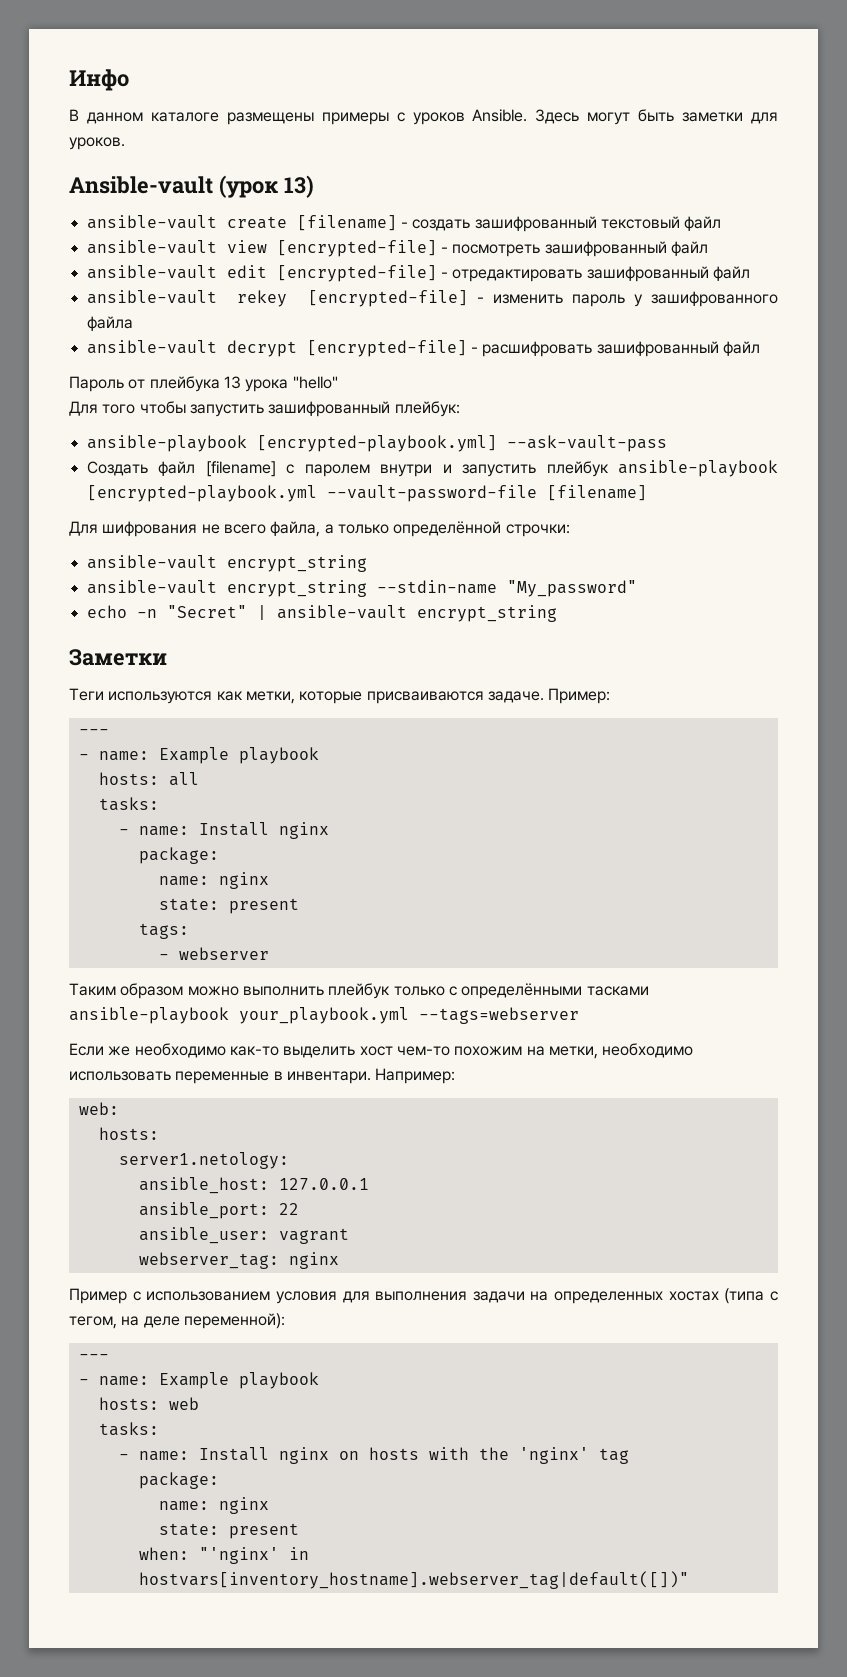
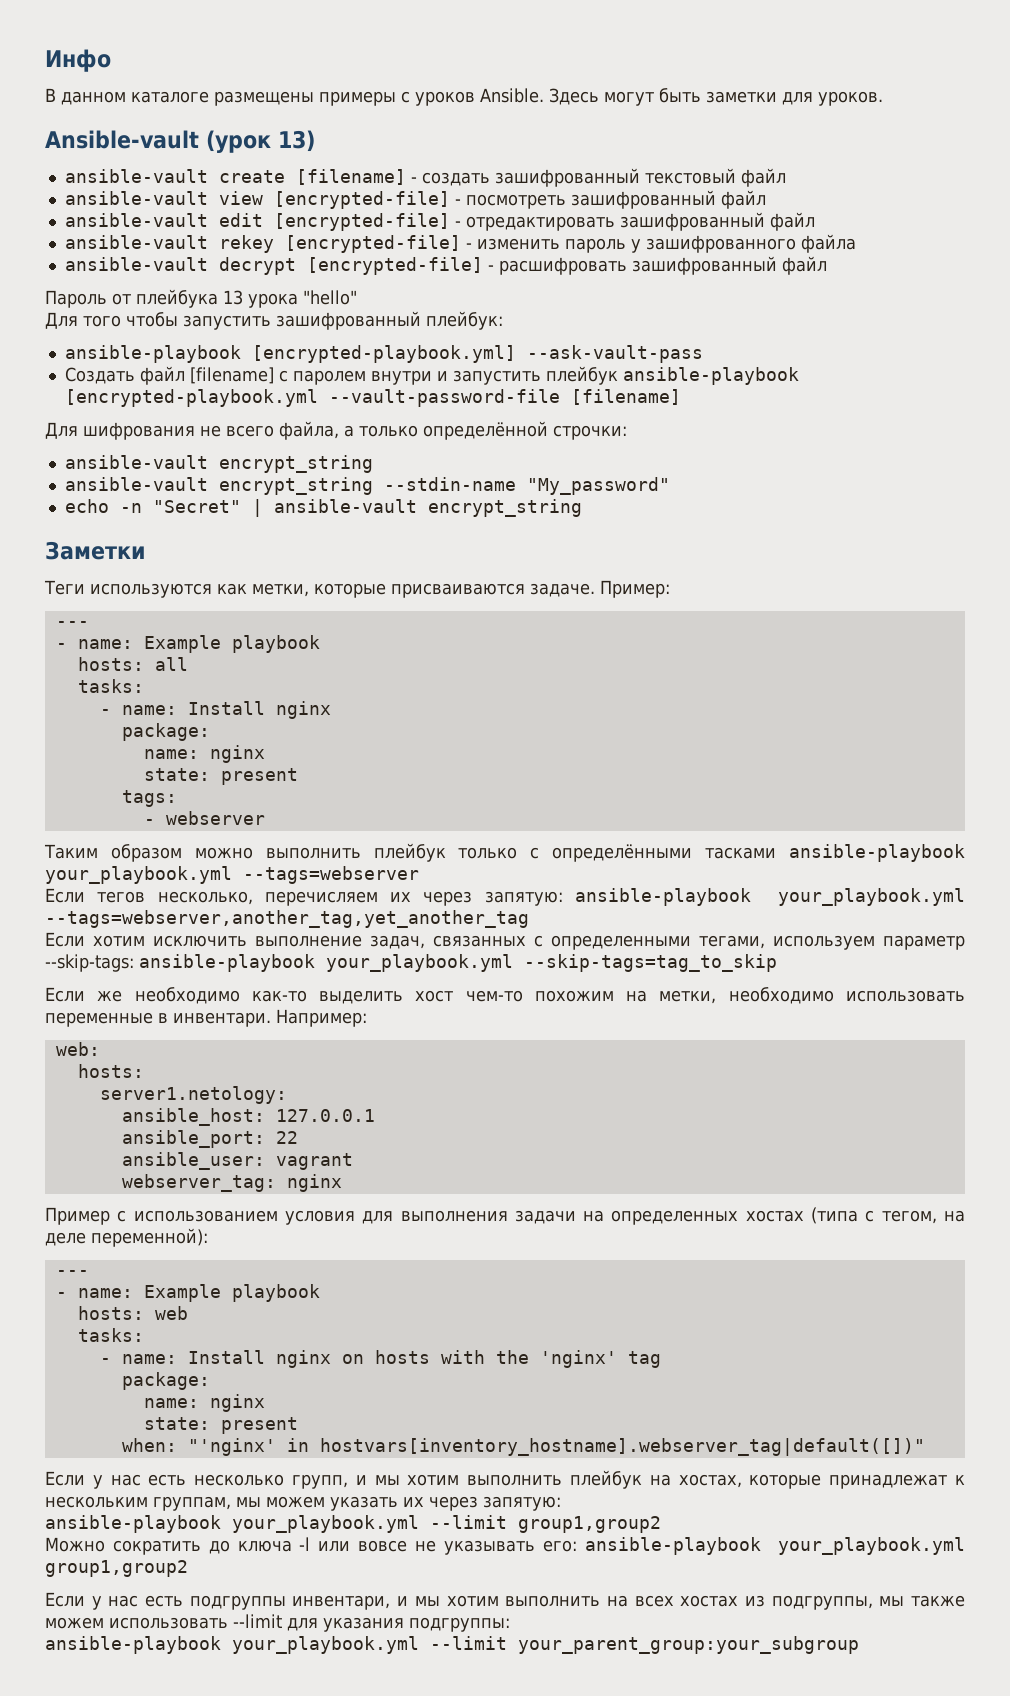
(579, 1015) none -> [45,888,965,906] [45,910,529,928] [45,932,965,950] [45,954,777,972] // Если тегов несколько, перечисляем их через запятую: ansible-playbook your_playbook.yml --tags=webserver,another_tag,yet_another_tag // Если хотим исключить выполнение задач, связанных с определенными тегами, используем параметр --skip-tags: ansible-playbook your_playbook.yml --skip-tags=tag_to_skip
(689, 1580) none -> [45,1470,965,1489] [45,1496,561,1511] [45,1515,661,1533] [45,1537,965,1555] [45,1560,188,1577] [45,1592,965,1610] [45,1614,510,1632] [45,1636,859,1654] // Если у нас есть несколько групп, и мы хотим выполнить плейбук на хостах, которые принадлежат к нескольким группам, мы можем указать их через запятую: // ansible-playbook your_playbook.yml --limit group1,group2 // Можно сократить до ключа -l или вовсе не указывать его: ansible-playbook your_playbook.yml group1,group2 // Если у нас есть подгруппы инвентари, и мы хотим выполнить на всех хостах из подгруппы, мы также можем использовать --limit для указания подгруппы: // ansible-playbook your_playbook.yml --limit your_parent_group:your_subgroup

